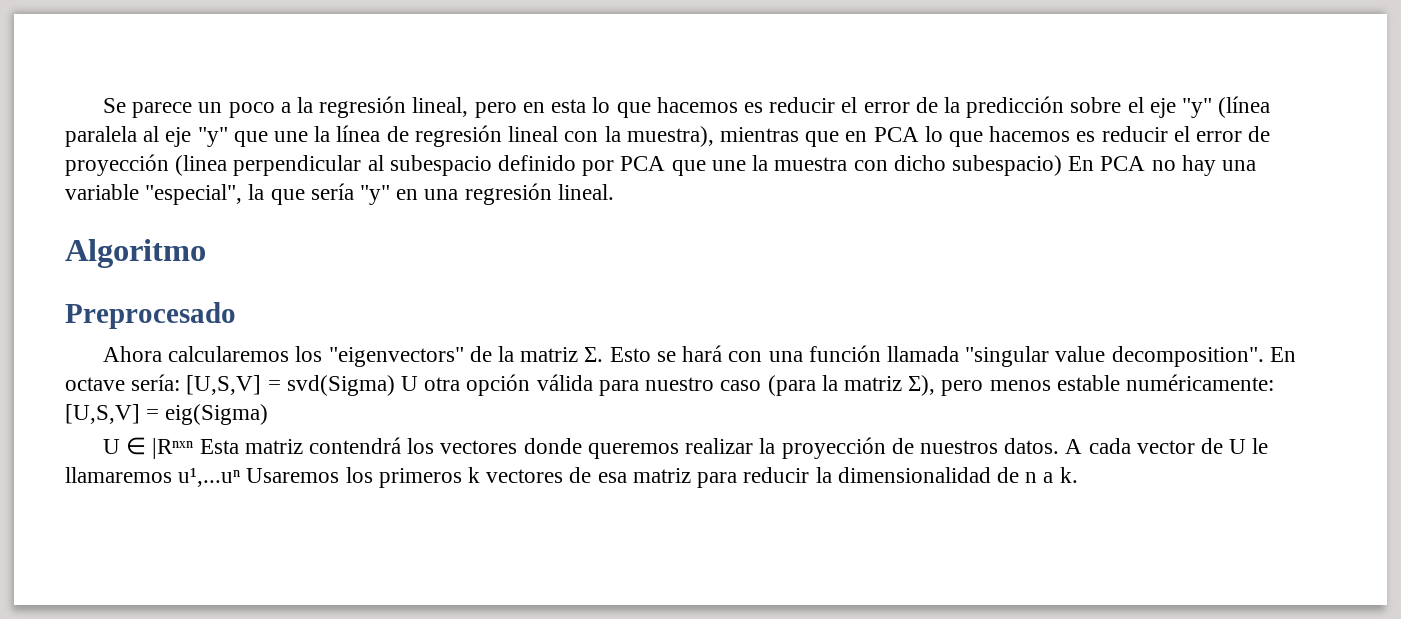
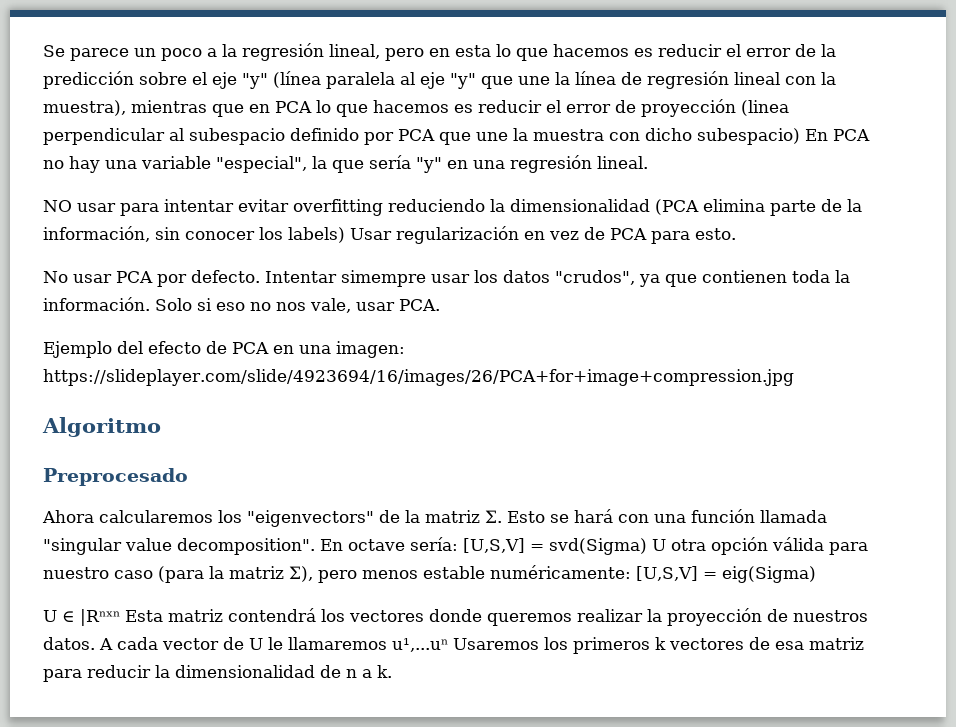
(614, 192) none -> [43,199,862,216] [43,226,736,244] [43,270,850,287] [43,297,440,313] [43,341,405,358] [43,369,794,386] // NO usar para intentar evitar overfitting reduciendo la dimensionalidad (PCA elimina parte de la información, sin conocer los labels) Usar regularización en vez de PCA para esto. // No usar PCA por defecto. Intentar simempre usar los datos "crudos", ya que contienen toda la información. Solo si eso no nos vale, usar PCA. // Ejemplo del efecto de PCA en una imagen: https://slideplayer.com/slide/4923694/16/images/26/PCA+for+image+compression.jpg

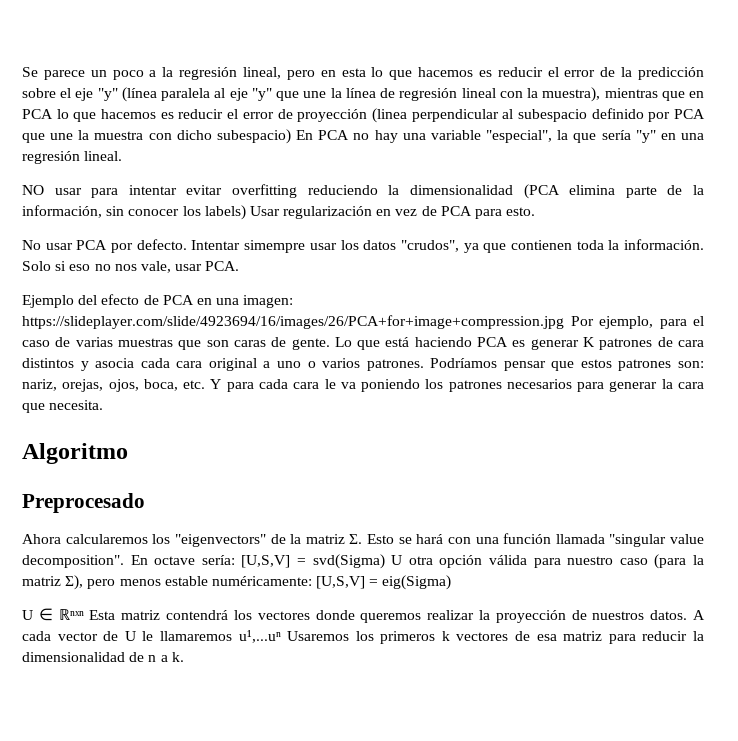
(794, 377) none -> [570,316,704,329] [22,337,704,350] [22,358,704,371] [22,379,705,392] [22,400,104,413] Por ejemplo, para el caso de varias muestras que son caras de gente. Lo que está haciendo PCA es generar K patrones de cara distintos y asocia cada cara original a uno o varios patrones. Podríamos pensar que estos patrones son: nariz, orejas, ojos, boca, etc. Y para cada cara le va poniendo los patrones necesarios para generar la cara que necesita.
[80,609,120,626] |Rⁿˣⁿ -> [58,609,84,620] ℝⁿˣⁿ

